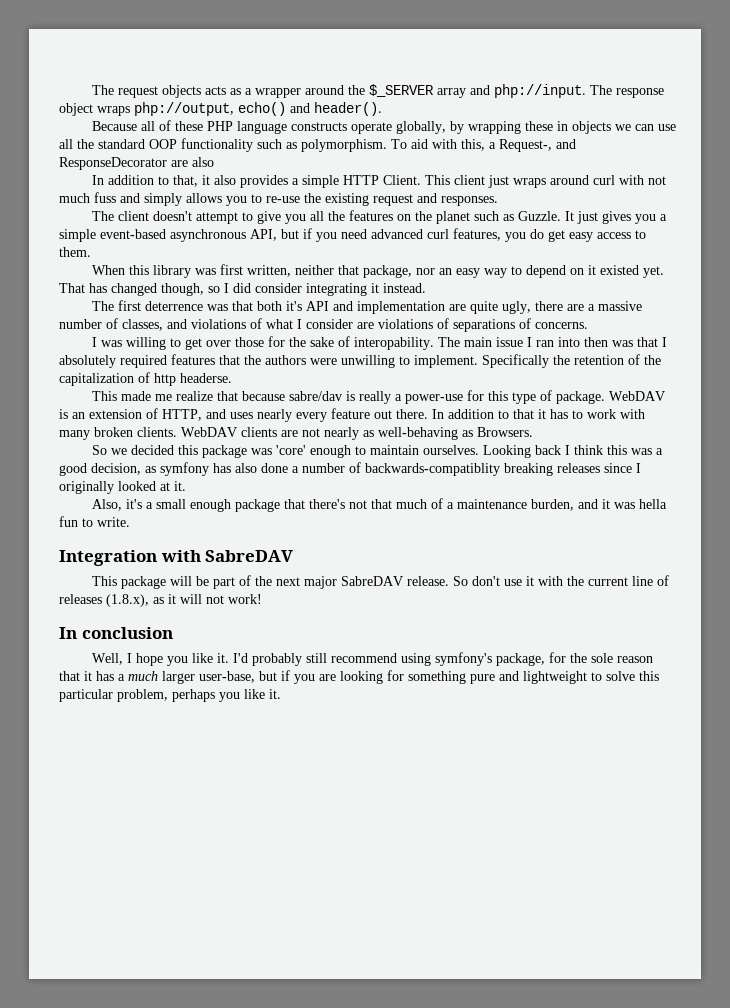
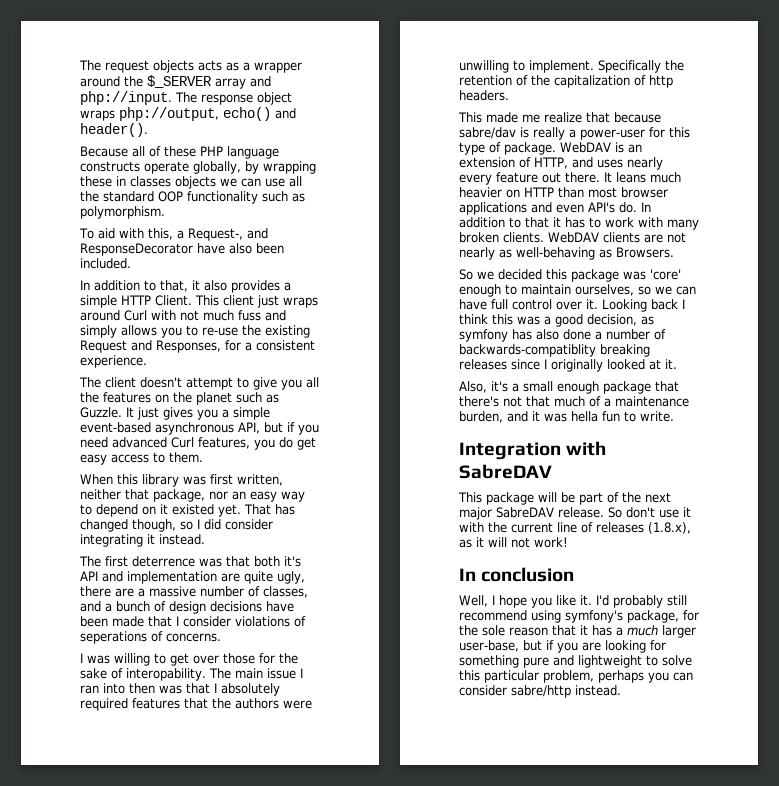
(569, 126) none -> [130,176,171,187] classes
(387, 145) none -> (165, 212) //
[171,157,214,167] are also -> [197,243,284,254] [80,258,131,269] have also been included.
[593,175,616,185] curl -> [124,310,147,321] Curl
[373,193,498,206] request and responses. -> [80,340,315,353] [80,355,147,368] Request and Responses, for a consistent experience.
[427,229,449,239] curl -> [171,437,194,448] Curl
[191,318,515,332] violations of what I consider are violations of separations -> [105,601,294,614] [80,616,306,627] [80,631,147,644] a bunch of design decisions have been made that I consider violations of seperations
[180,373,232,383] headerse. -> [459,90,509,101] headers.
[405,394,464,404] power-use -> [580,129,645,140] power-user
(428, 414) none -> [604,172,681,183] [459,187,668,198] [459,202,637,215] It leans much heavier on HTTP than most browser applications and even API's do.
[423,445,480,455] ourselves. -> [575,284,696,296] [459,299,598,310] ourselves, so we can have full control over it.
[244,689,281,699] like it. -> [673,672,693,681] [459,685,621,698] can consider sabre/http instead.

